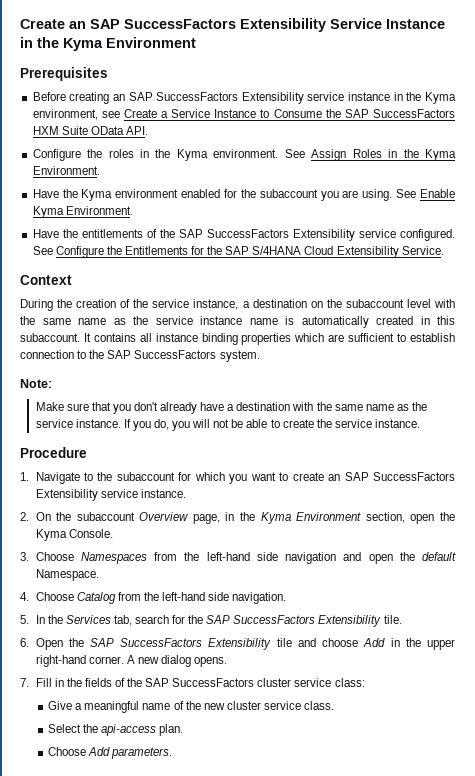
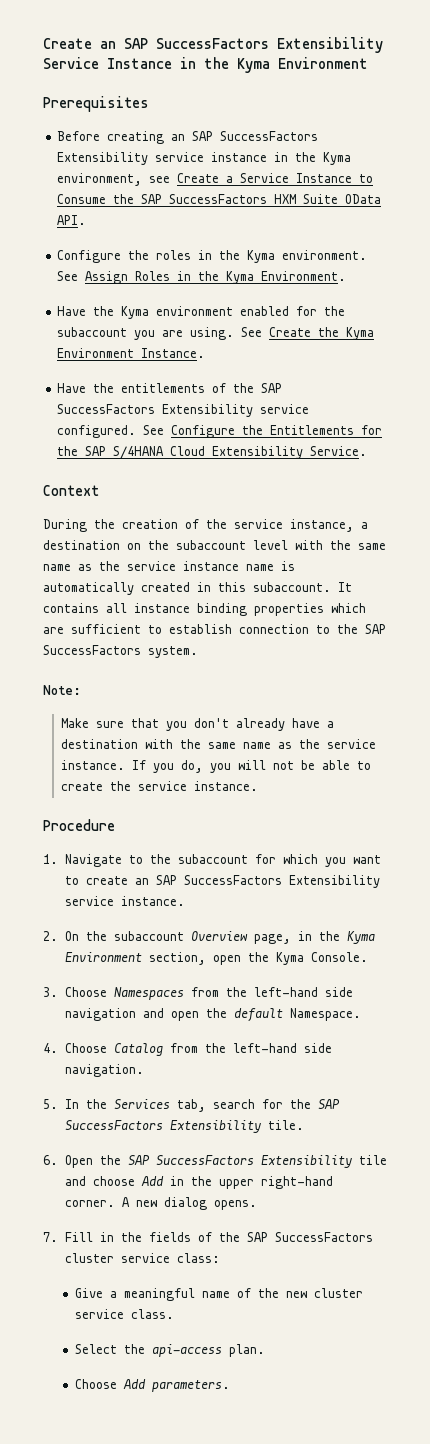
[420,189,456,198] [32,206,133,218] Enable Kyma Environment. -> [269,327,375,340] [57,348,206,358] Create the Kyma Environment Instance.

